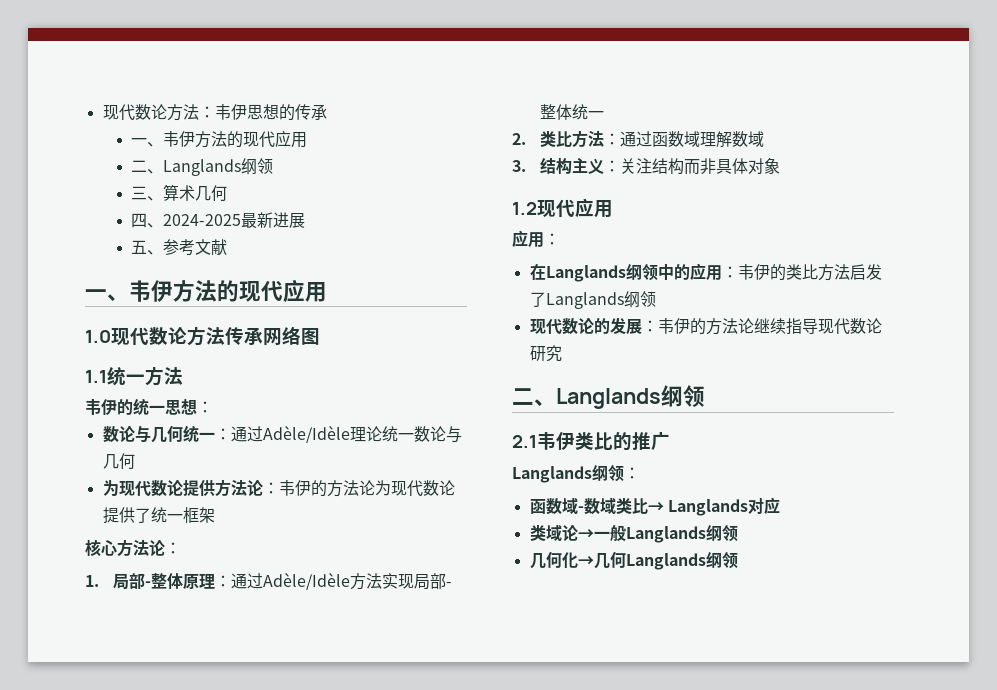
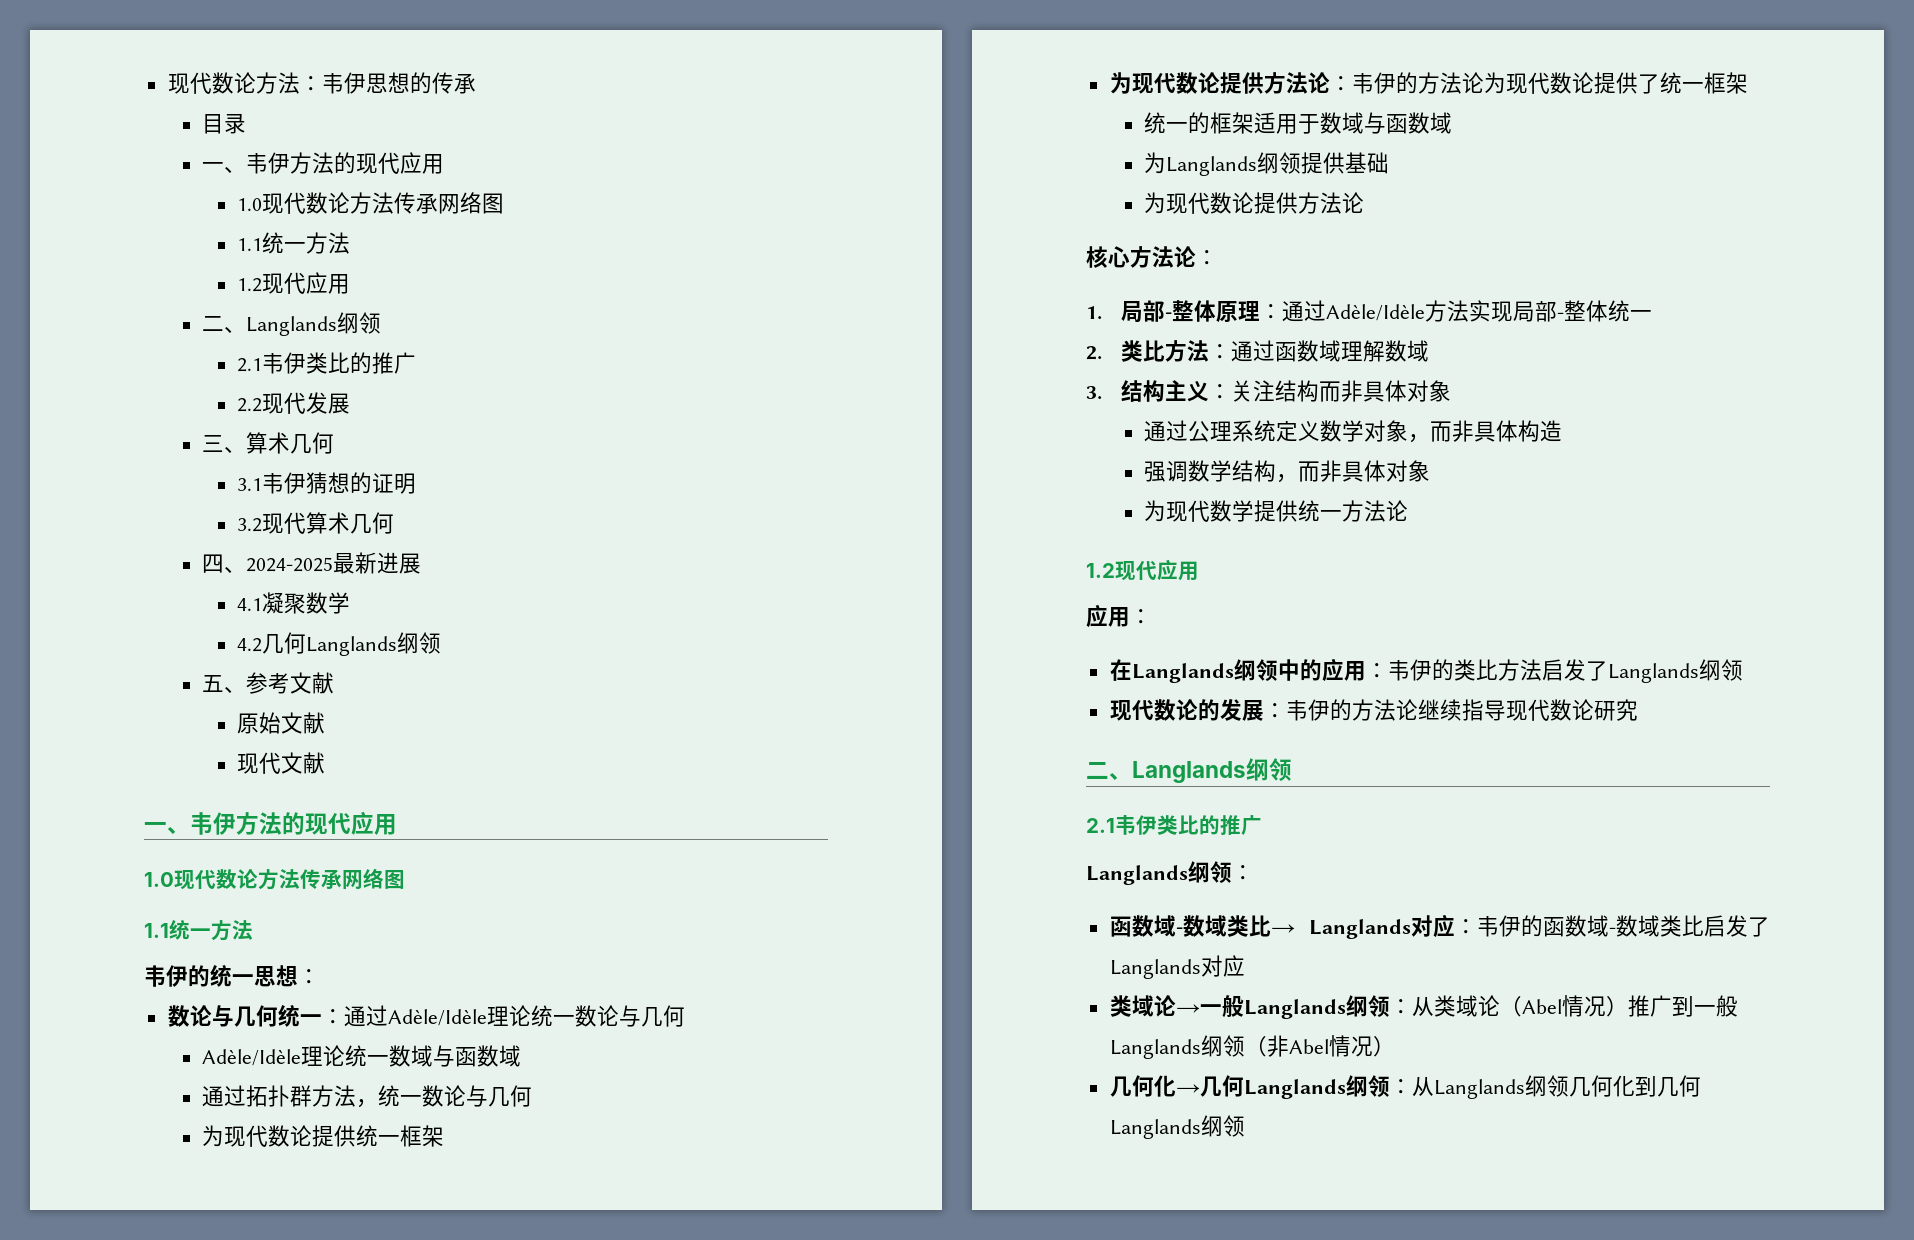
[131,130,308,148] [131,158,274,176] [131,184,228,201] [131,212,306,228] // 一、韦伊方法的现代应用 // 二、Langlands纲领 // 三、算术几何 // 四、2024-2025最新进展 -> [202,113,247,134] [202,152,445,174] [237,192,505,214] [237,232,351,254] [237,272,351,294] [202,312,382,336] [237,352,417,374] [237,392,351,414] [202,432,335,454] [237,472,417,494] [237,512,395,534] [202,552,422,574] [237,592,351,614] [237,632,442,656] // 目录 // 一、韦伊方法的现代应用 // 1.0现代数论方法传承网络图 // 1.1统一方法 // 1.2现代应用 // 二、Langlands纲领 // 2.1韦伊类比的推广 // 2.2现代发展 // 三、算术几何 // 3.1韦伊猜想的证明 // 3.2现代算术几何 // 四、2024-2025最新进展 // 4.1凝聚数学 // 4.2几何Langlands纲领
(228, 247) none -> [237,712,326,734] [237,752,326,774] // 原始文献 // 现代文献
(135, 461) none -> [202,1045,522,1067] [202,1085,533,1108] [202,1125,445,1147] // Adèle/Idèle理论统一数域与函数域 // 通过拓扑群方法，统一数论与几何 // 为现代数论提供统一框架
(215, 515) none -> [1144,112,1453,134] [1144,152,1390,176] [1144,192,1365,214] // 统一的框架适用于数域与函数域 // 为Langlands纲领提供基础 // 为现代数论提供方法论
(781, 166) none -> [1144,420,1563,443] [1144,460,1431,483] [1144,500,1409,522] // 通过公理系统定义数学对象，而非具体构造 // 强调数学结构，而非具体对象 // 为现代数学提供统一方法论
(780, 506) none -> [1455,915,1770,937] [1109,955,1245,979] ：韦伊的函数域-数域类比启发了Langlands对应
(738, 533) none -> [1389,995,1738,1017] [1109,1035,1395,1059] ：从类域论（Abel情况）推广到一般Langlands纲领（非Abel情况）
(738, 560) none -> [1389,1075,1701,1099] [1109,1115,1245,1139] ：从Langlands纲领几何化到几何Langlands纲领

